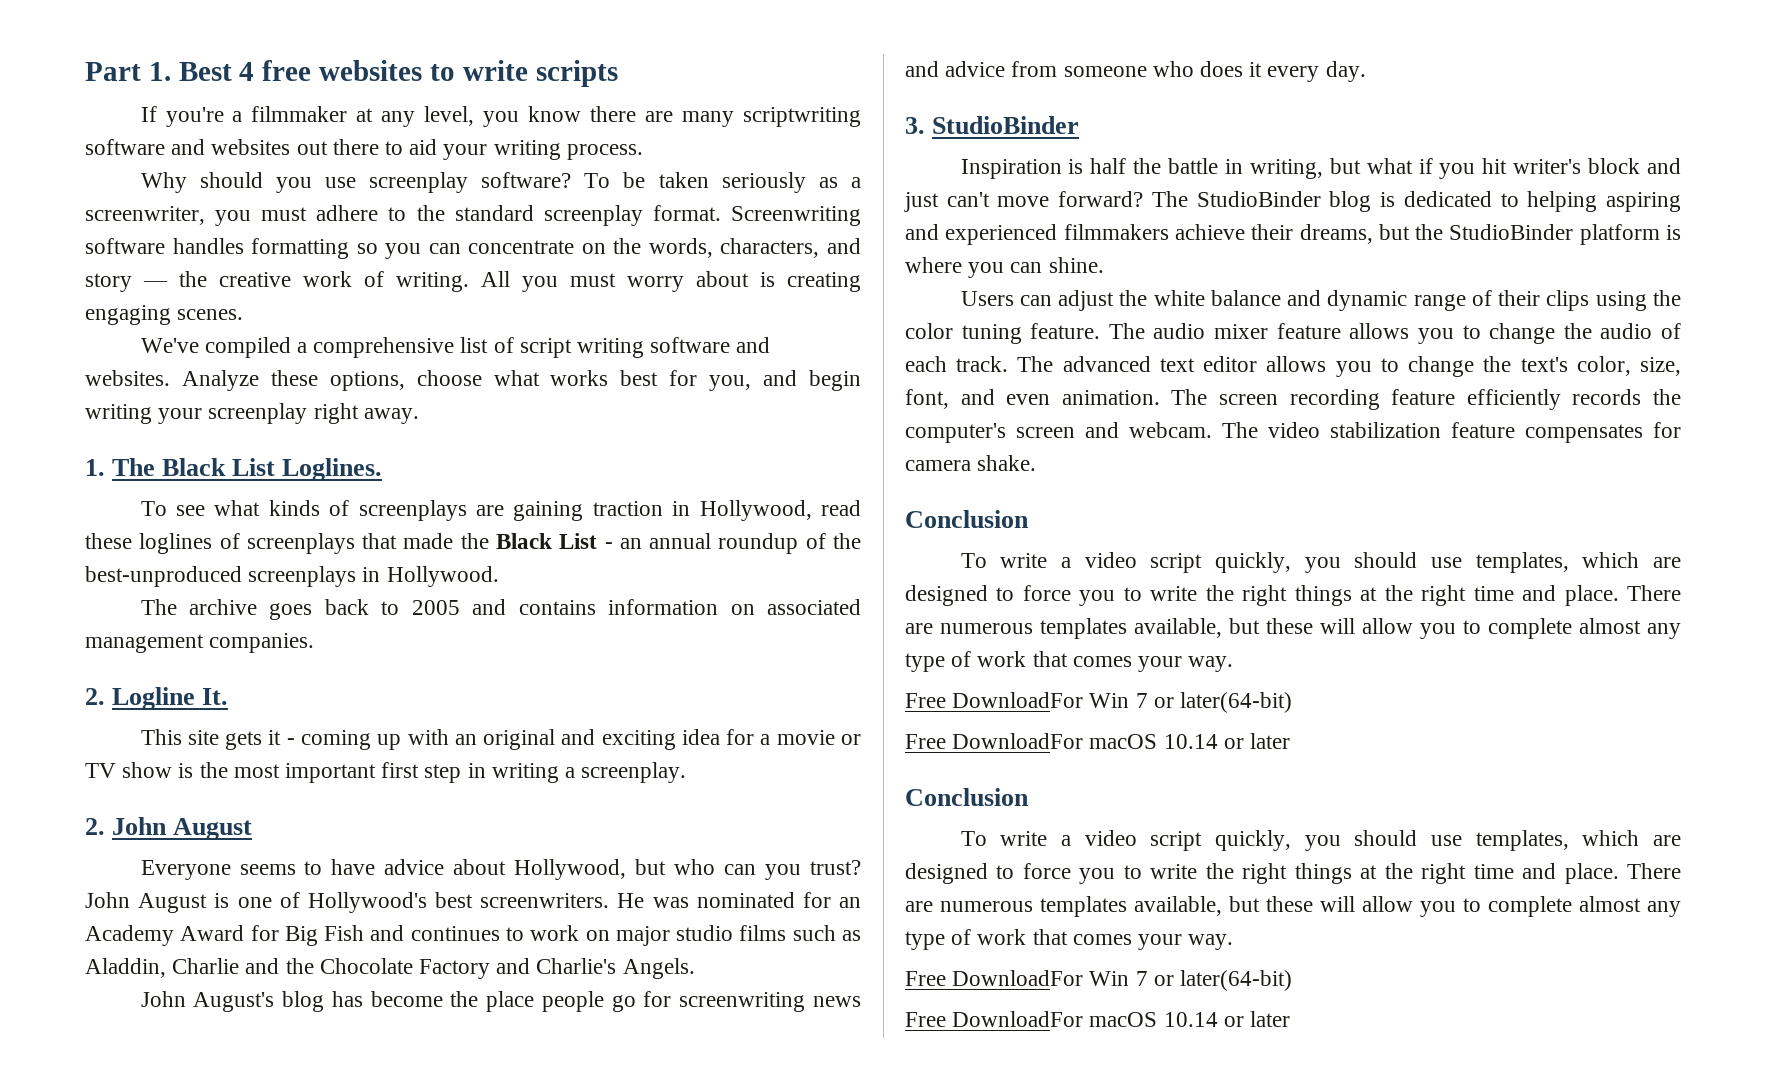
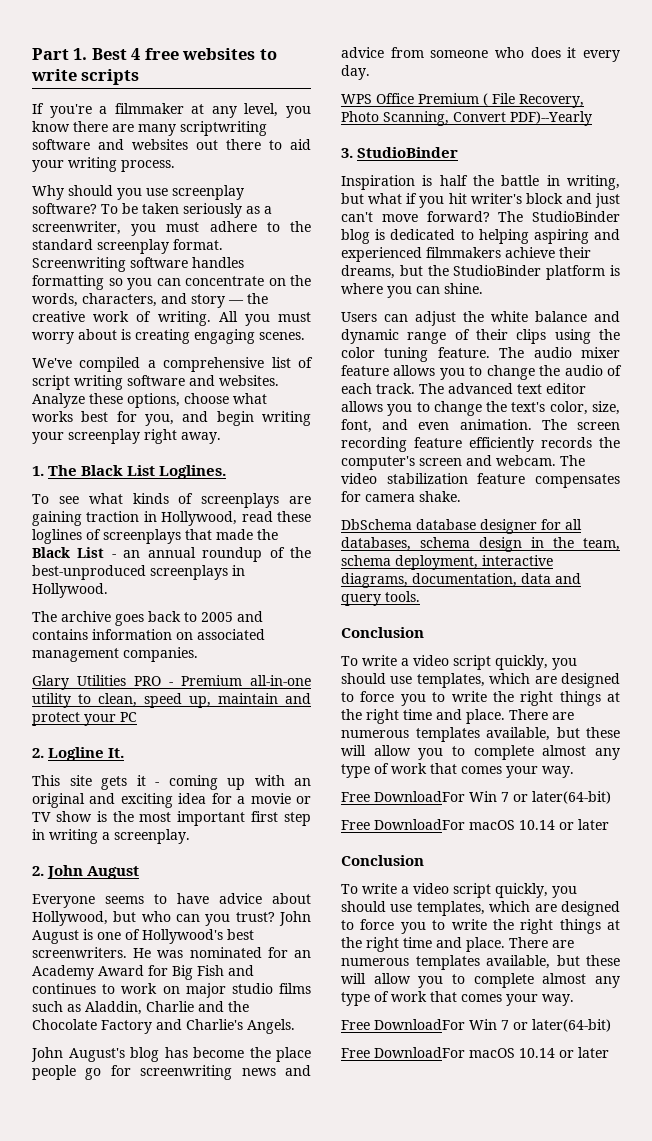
(315, 643) none -> [32,675,311,690] [32,693,311,708] [32,712,137,726] // Glary Utilities PRO - Premium all-in-one utility to clean, speed up, maintain and protect your PC
(1366, 71) none -> [341,93,584,108] [341,111,592,126] // WPS Office Premium ( File Recovery, Photo Scanning, Convert PDF)--Yearly
(1037, 463) none -> [341,519,582,534] [341,537,620,552] [341,555,553,570] [341,573,581,588] [341,591,420,606] // DbSchema database designer for all databases, schema design in the team, schema deployment, interactive diagrams, documentation, data and query tools.

